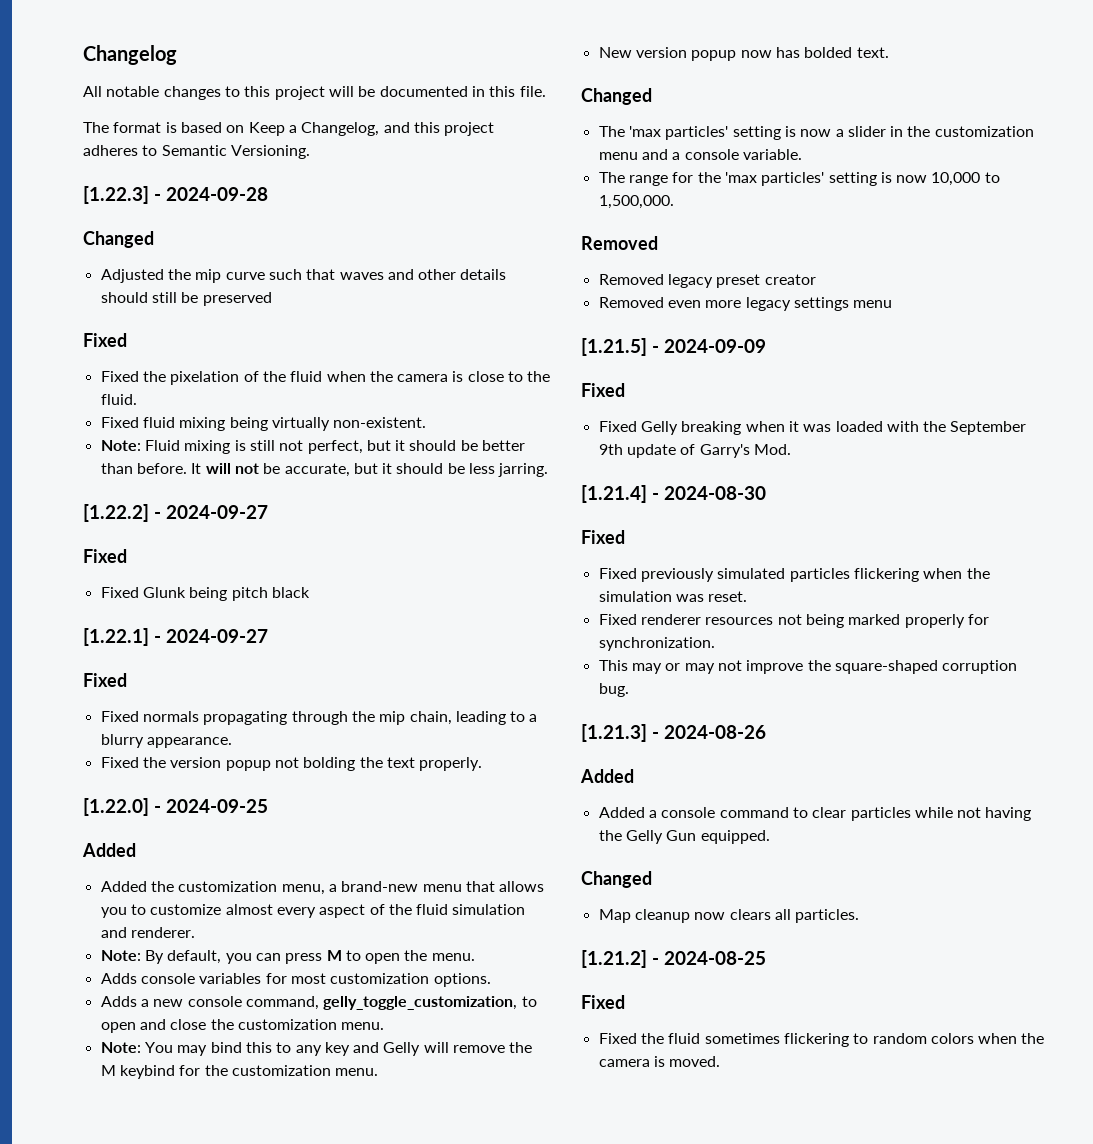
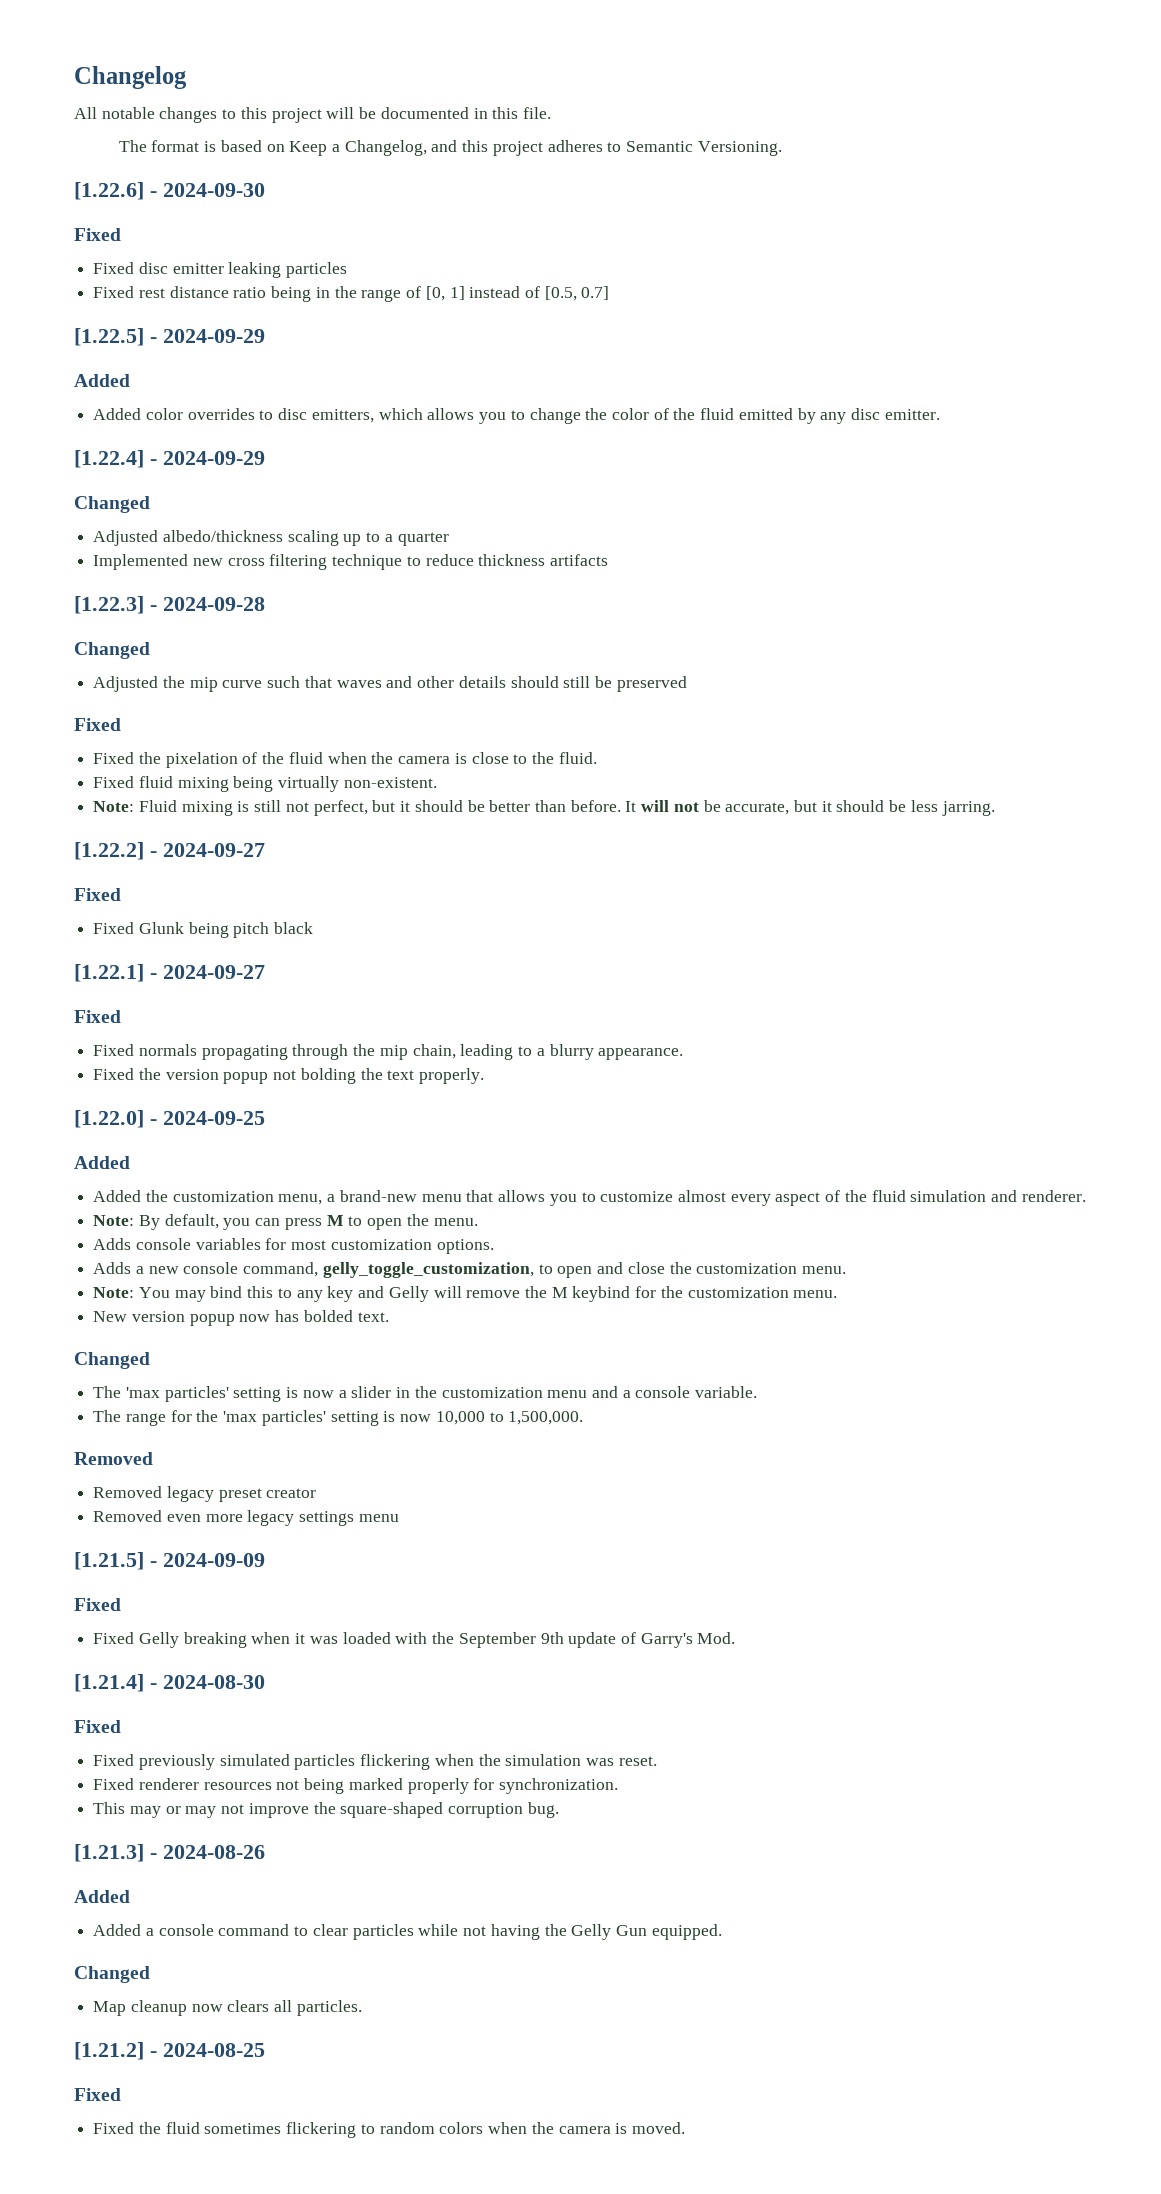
(310, 152) none -> [74,182,265,200] [74,228,121,241] [93,262,348,278] [93,286,610,302] [74,328,265,346] [74,374,130,387] [93,408,940,424] [74,450,265,468] [74,496,150,513] [93,530,449,546] [93,554,609,570] // [1.22.6] - 2024-09-30 // Fixed // Fixed disc emitter leaking particles // Fixed rest distance ratio being in the range of [0, 1] instead of [0.5, 0.7] // [1.22.5] - 2024-09-29 // Added // Added color overrides to disc emitters, which allows you to change the color of the fluid emitted by any disc emitter. // [1.22.4] - 2024-09-29 // Changed // Adjusted albedo/thickness scaling up to a quarter // Implemented new cross filtering technique to reduce thickness artifacts

